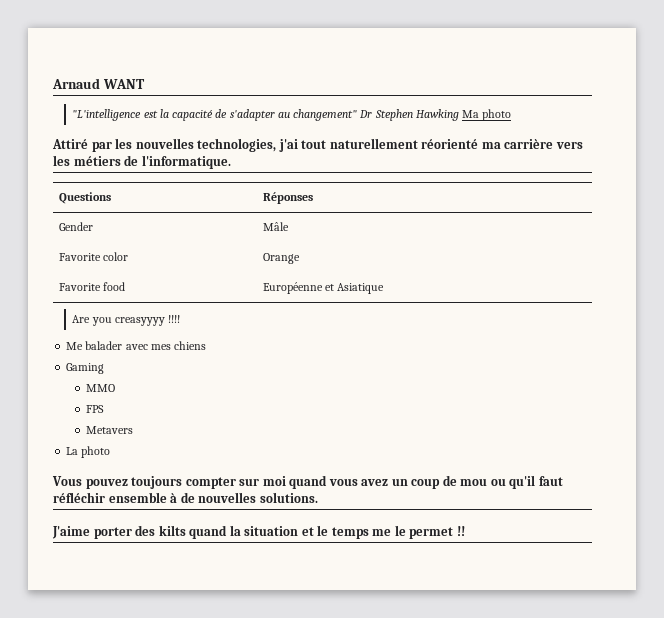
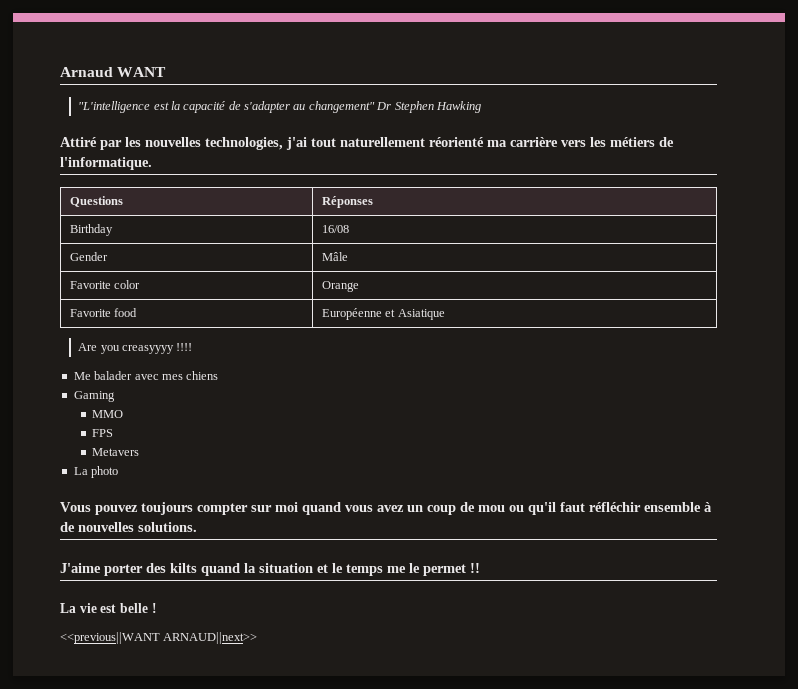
[462,109,512,121] Ma photo -> (481, 107) none
(313, 198) none -> [69,224,113,236] [321,225,349,233] // Birthday | 16/08
(465, 531) none -> [60,603,157,613] [60,632,258,644] // La vie est belle ! // <<previous||WANT ARNAUD||next>>

